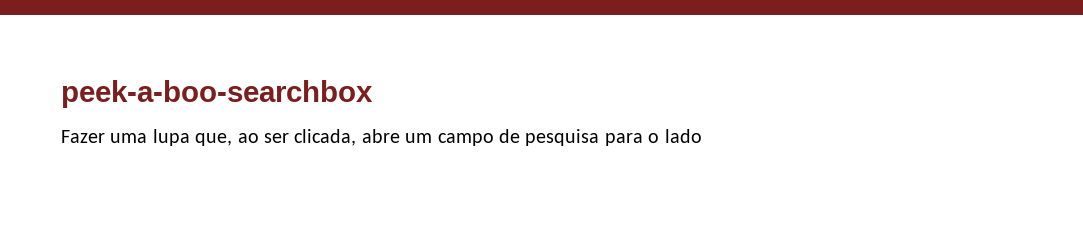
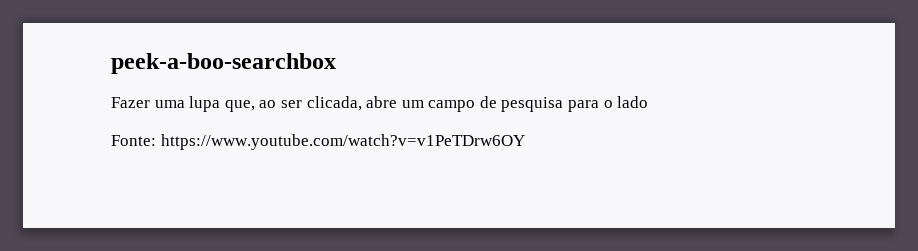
(702, 136) none -> [111,134,525,150] // Fonte: https://www.youtube.com/watch?v=v1PeTDrw6OY

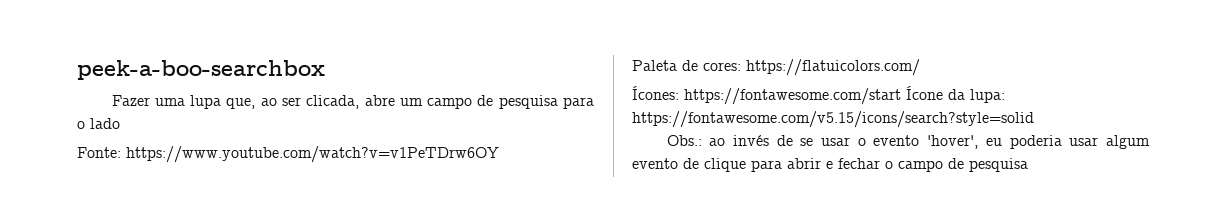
(525, 142) none -> [632,59,920,76] [632,86,1005,105] [632,111,1034,128] [666,135,1150,149] [632,158,1028,172] // Paleta de cores: https://flatuicolors.com/ // Ícones: https://fontawesome.com/start Ícone da lupa: https://fontawesome.com/v5.15/icons/search?style=solid // Obs.: ao invés de se usar o evento 'hover', eu poderia usar algum evento de clique para abrir e fechar o campo de pesquisa

